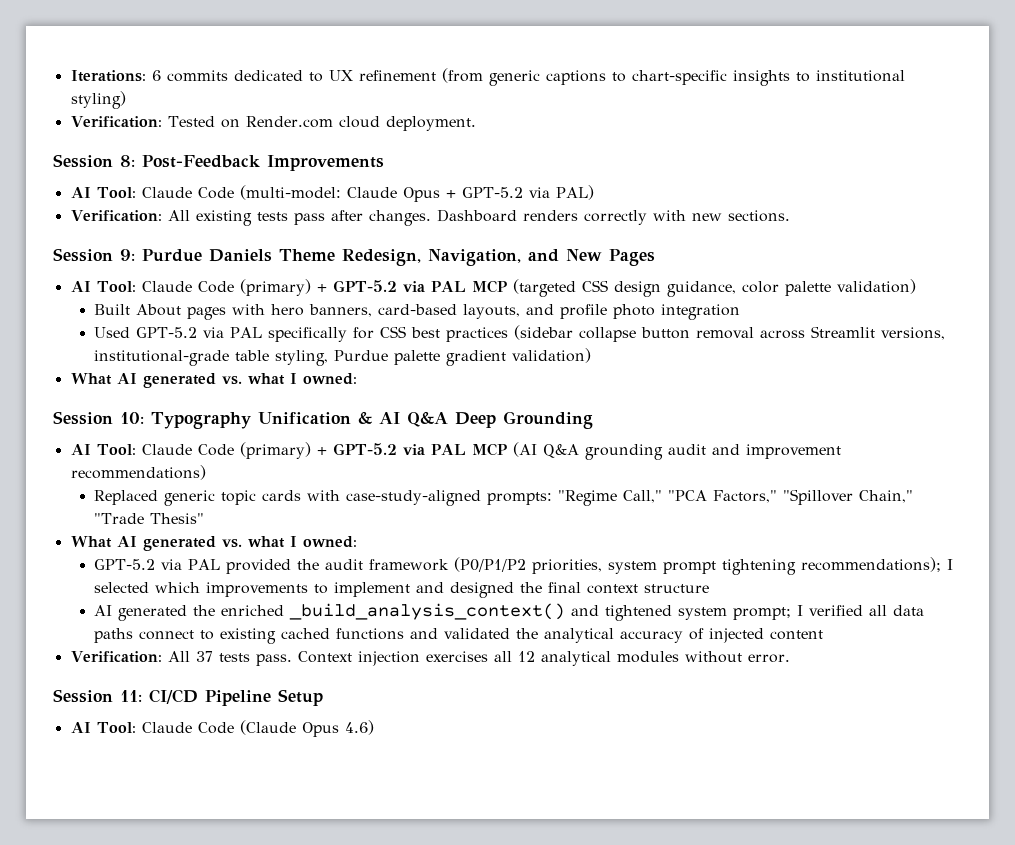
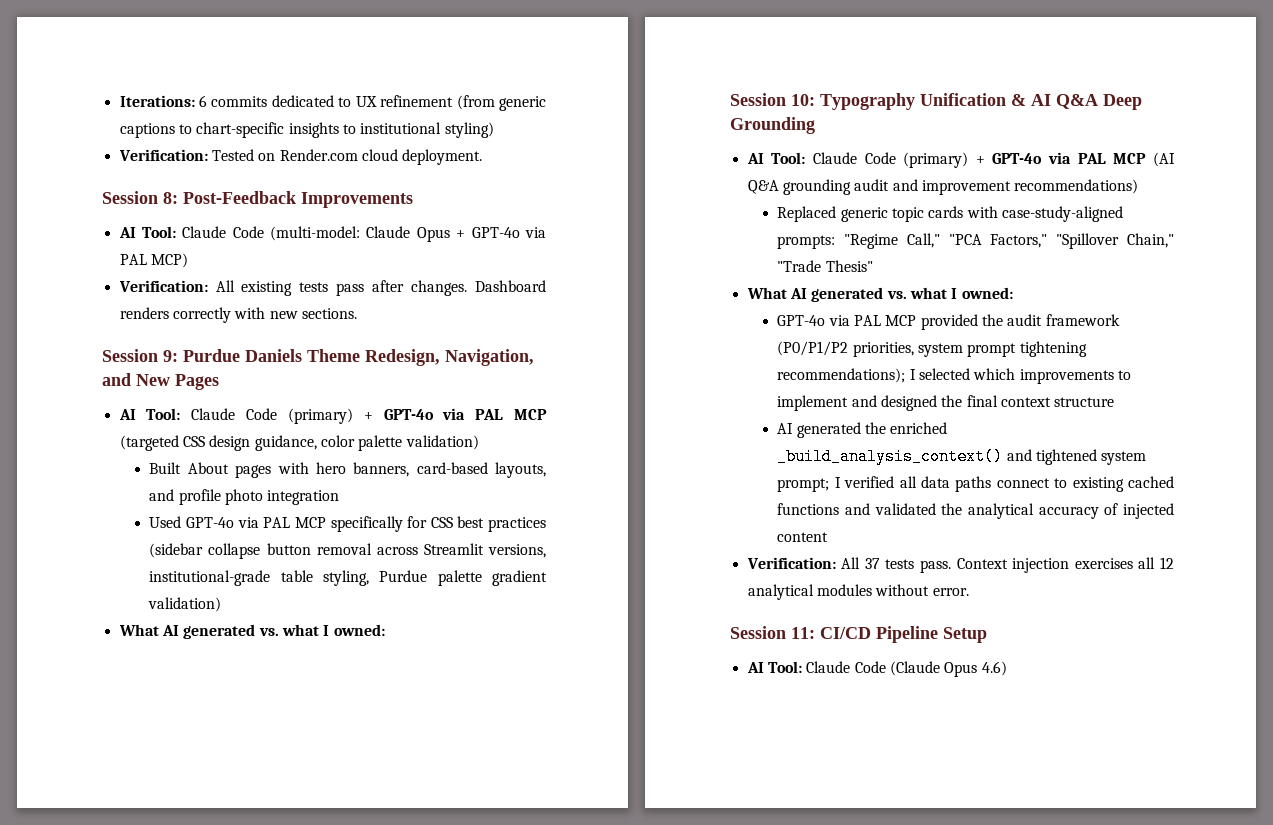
[461,185,594,200] GPT-5.2 via PAL) -> [471,227,546,238] [119,253,188,268] GPT-4o via PAL MCP)
[332,280,397,292] GPT-5.2 -> [383,409,434,420] GPT-4o
[136,327,263,338] GPT-5.2 via PAL -> [186,517,326,528] GPT-4o via PAL MCP
[332,443,397,455] GPT-5.2 -> [992,153,1043,164] GPT-4o
[94,559,221,570] GPT-5.2 via PAL -> [777,315,917,326] GPT-4o via PAL MCP

